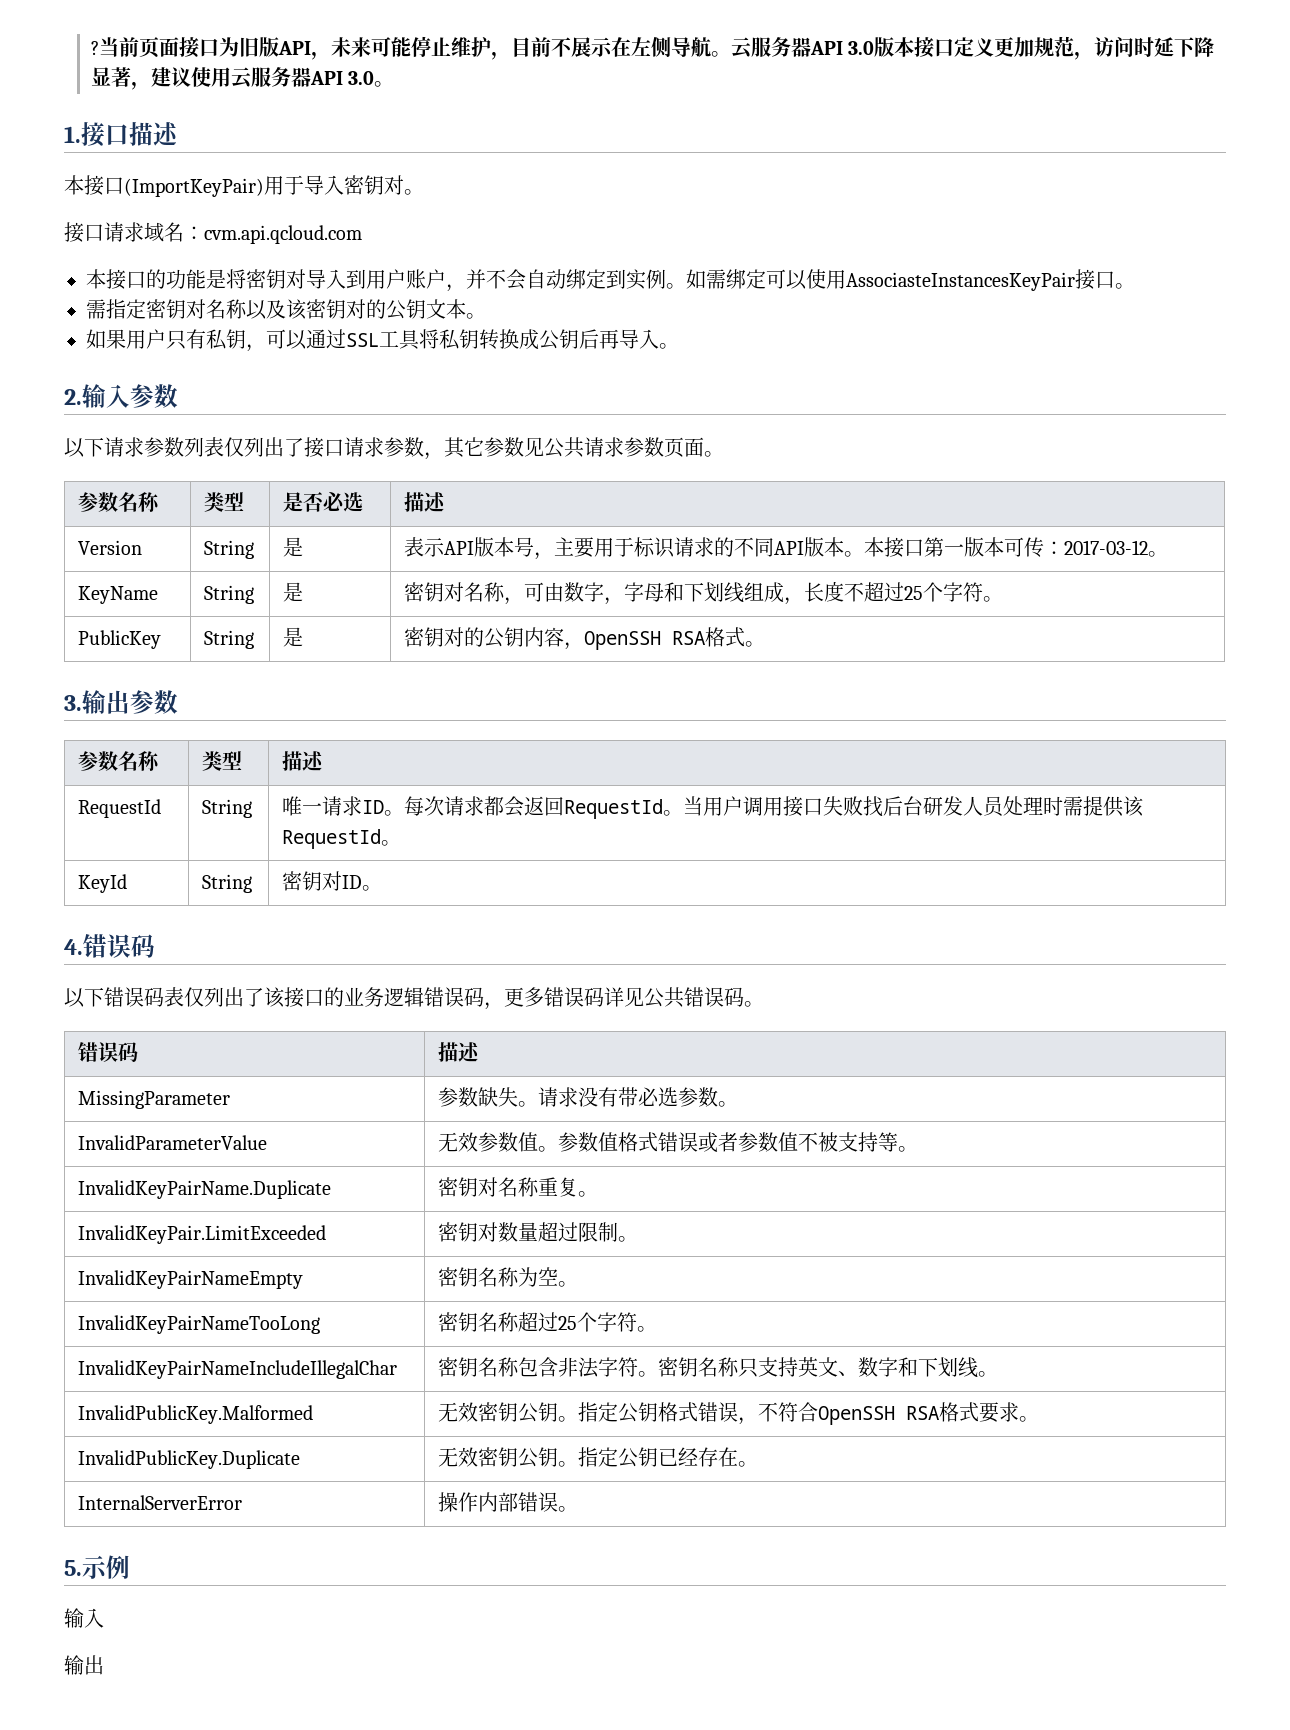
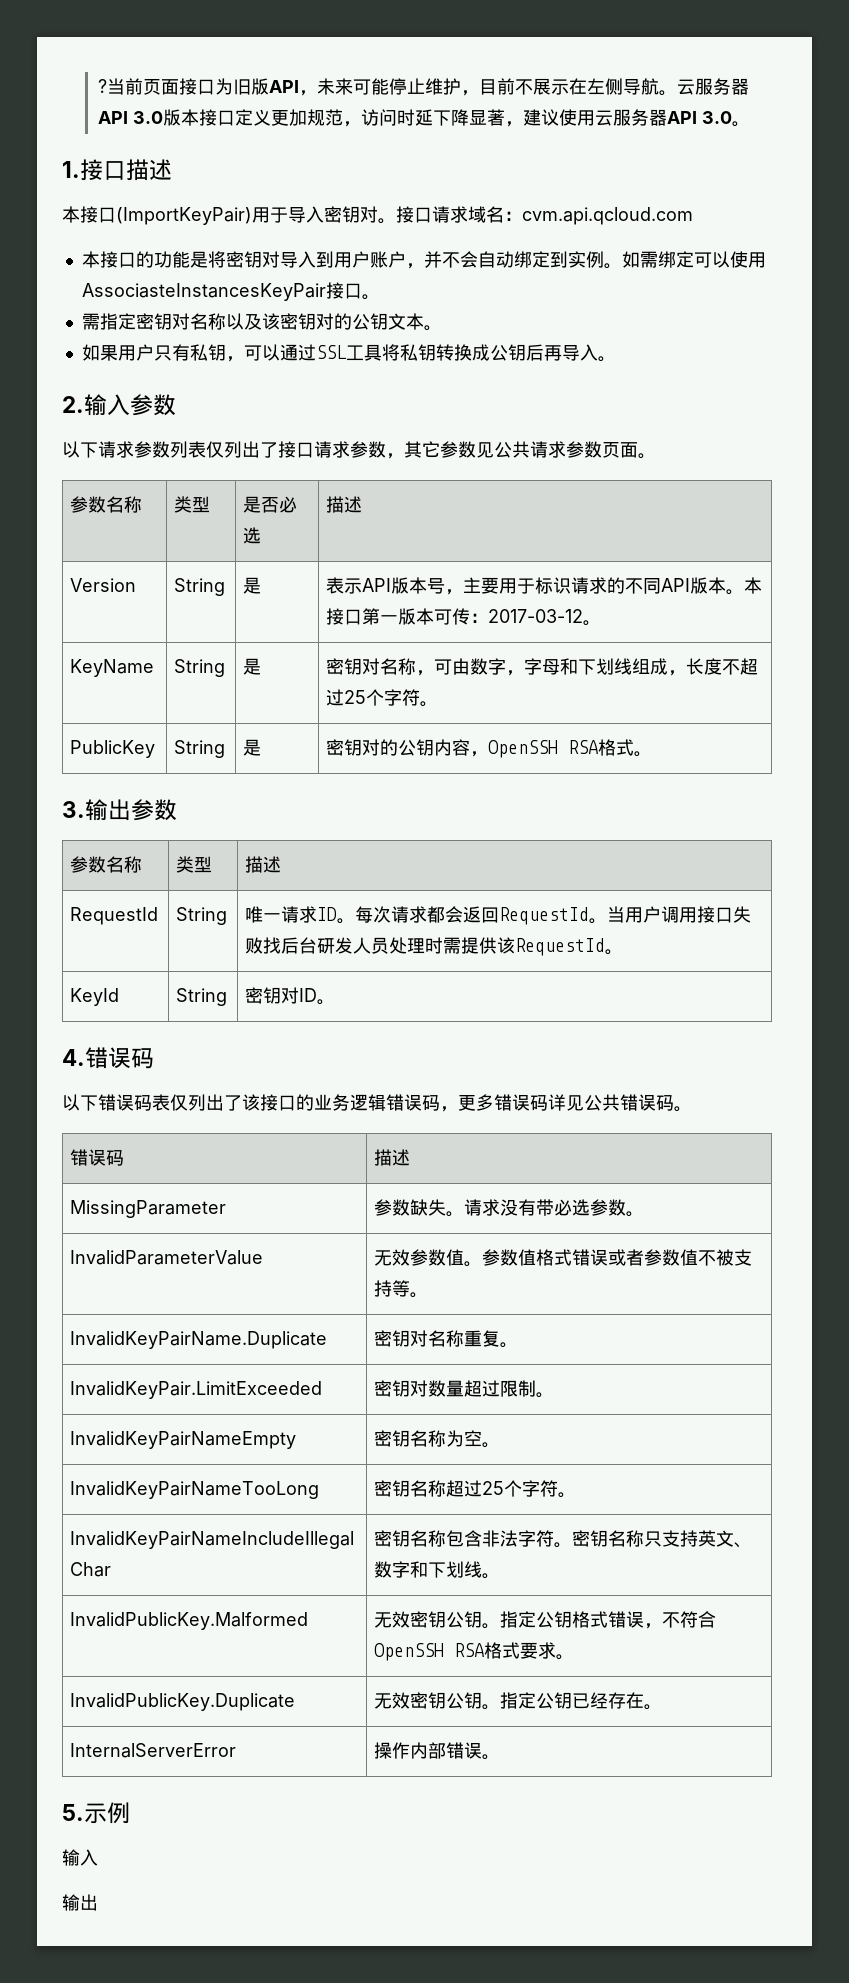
(424, 192) // -> (396, 221) none

